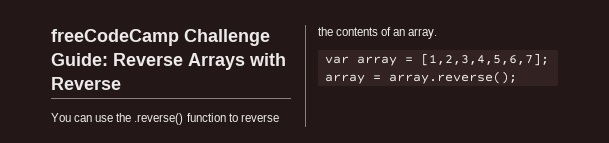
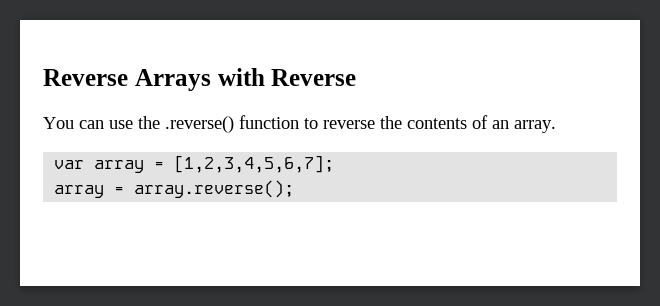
[51,29,270,46] [51,53,108,66] freeCodeCamp Challenge Guide: -> (43, 77) none

